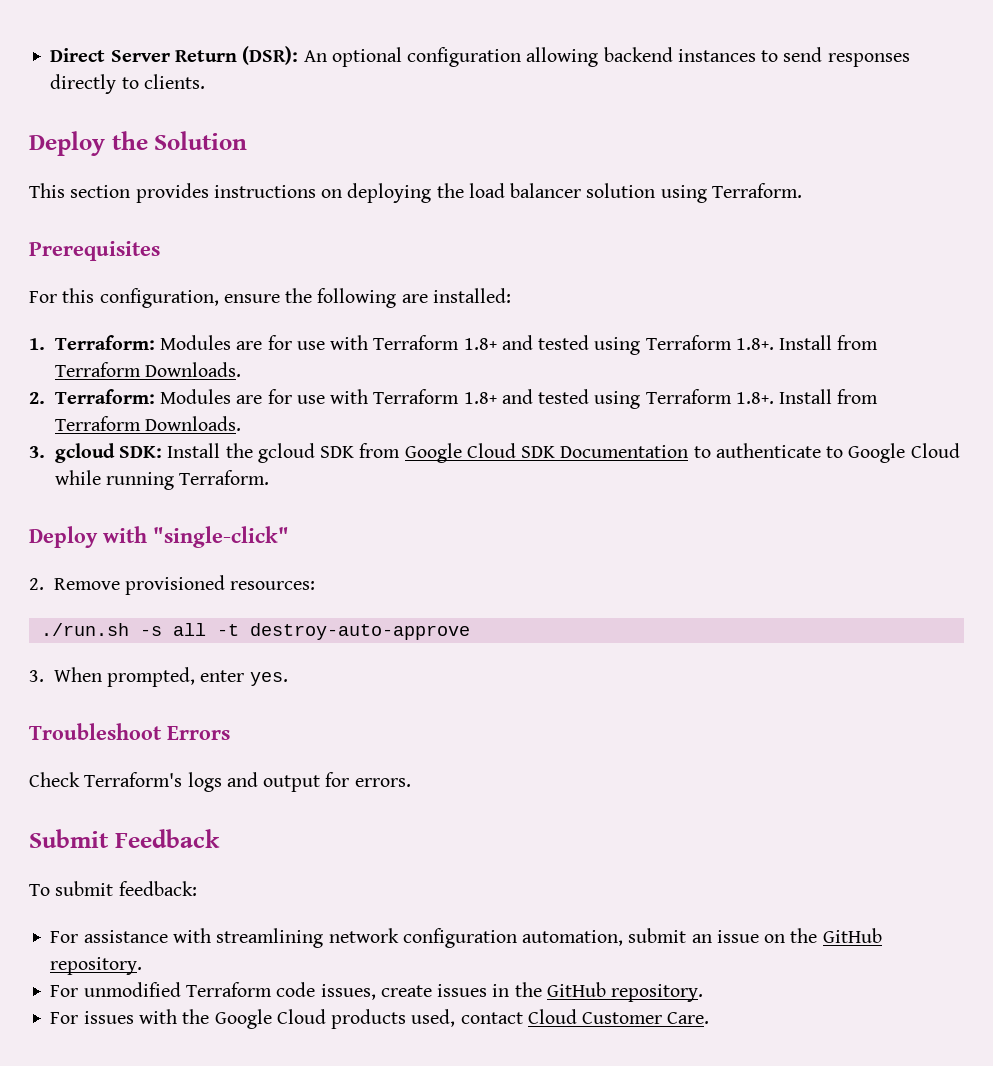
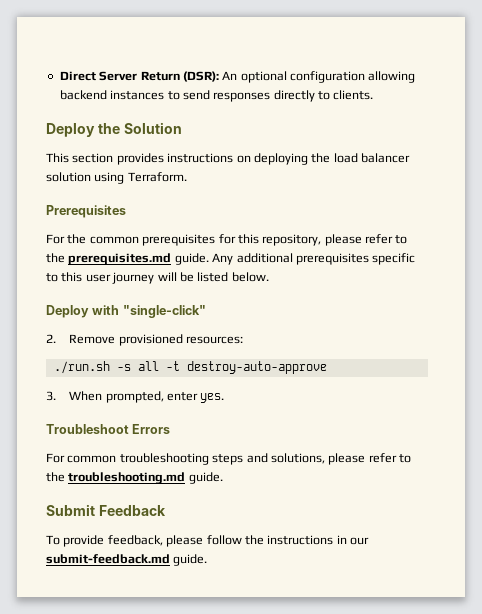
[62,288,511,308] [29,335,879,355] [54,362,242,377] [29,389,879,409] [54,416,242,431] [29,443,960,463] [54,470,270,490] this configuration, ensure the following are installed: // 1. Terraform: Modules are for use with Terraform 1.8+ and tested using Terraform 1.8+. Install from Terraform Downloads. // 2. Terraform: Modules are for use with Terraform 1.8+ and tested using Terraform 1.8+. Install from Terraform Downloads. // 3. gcloud SDK: Install the gcloud SDK from Google Cloud SDK Documentation to authenticate to Google Cloud while running Terraform. -> [67,234,408,246] [46,253,416,265] [46,272,269,284] the common prerequisites for this repository, please refer to the prerequisites.md guide. Any additional prerequisites specific to this user journey will be listed below.
[29,772,411,792] [29,829,220,848] [29,881,197,896] [50,928,882,948] [50,957,143,975] [50,982,704,1002] [50,1009,710,1029] Check Terraform's logs and output for errors. // Submit Feedback // To submit feedback: // For assistance with streamlining network configuration automation, submit an issue on the GitHub repository. // For unmodified Terraform code issues, create issues in the GitHub repository. // For issues with the Google Cloud products used, contact Cloud Customer Care. -> [46,453,411,465] [46,472,223,484] [46,504,166,516] [46,535,369,547] [46,554,208,566] For common troubleshooting steps and solutions, please refer to the troubleshooting.md guide. // Submit Feedback // To provide feedback, please follow the instructions in our submit-feedback.md guide.

